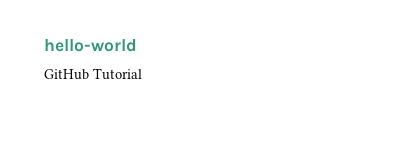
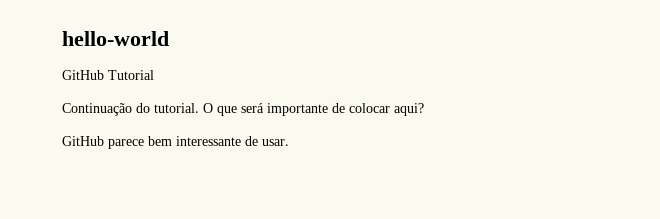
(142, 74) none -> [62,103,424,116] [62,136,289,149] // Continuação do tutorial. O que será importante de colocar aqui? // GitHub parece bem interessante de usar.

